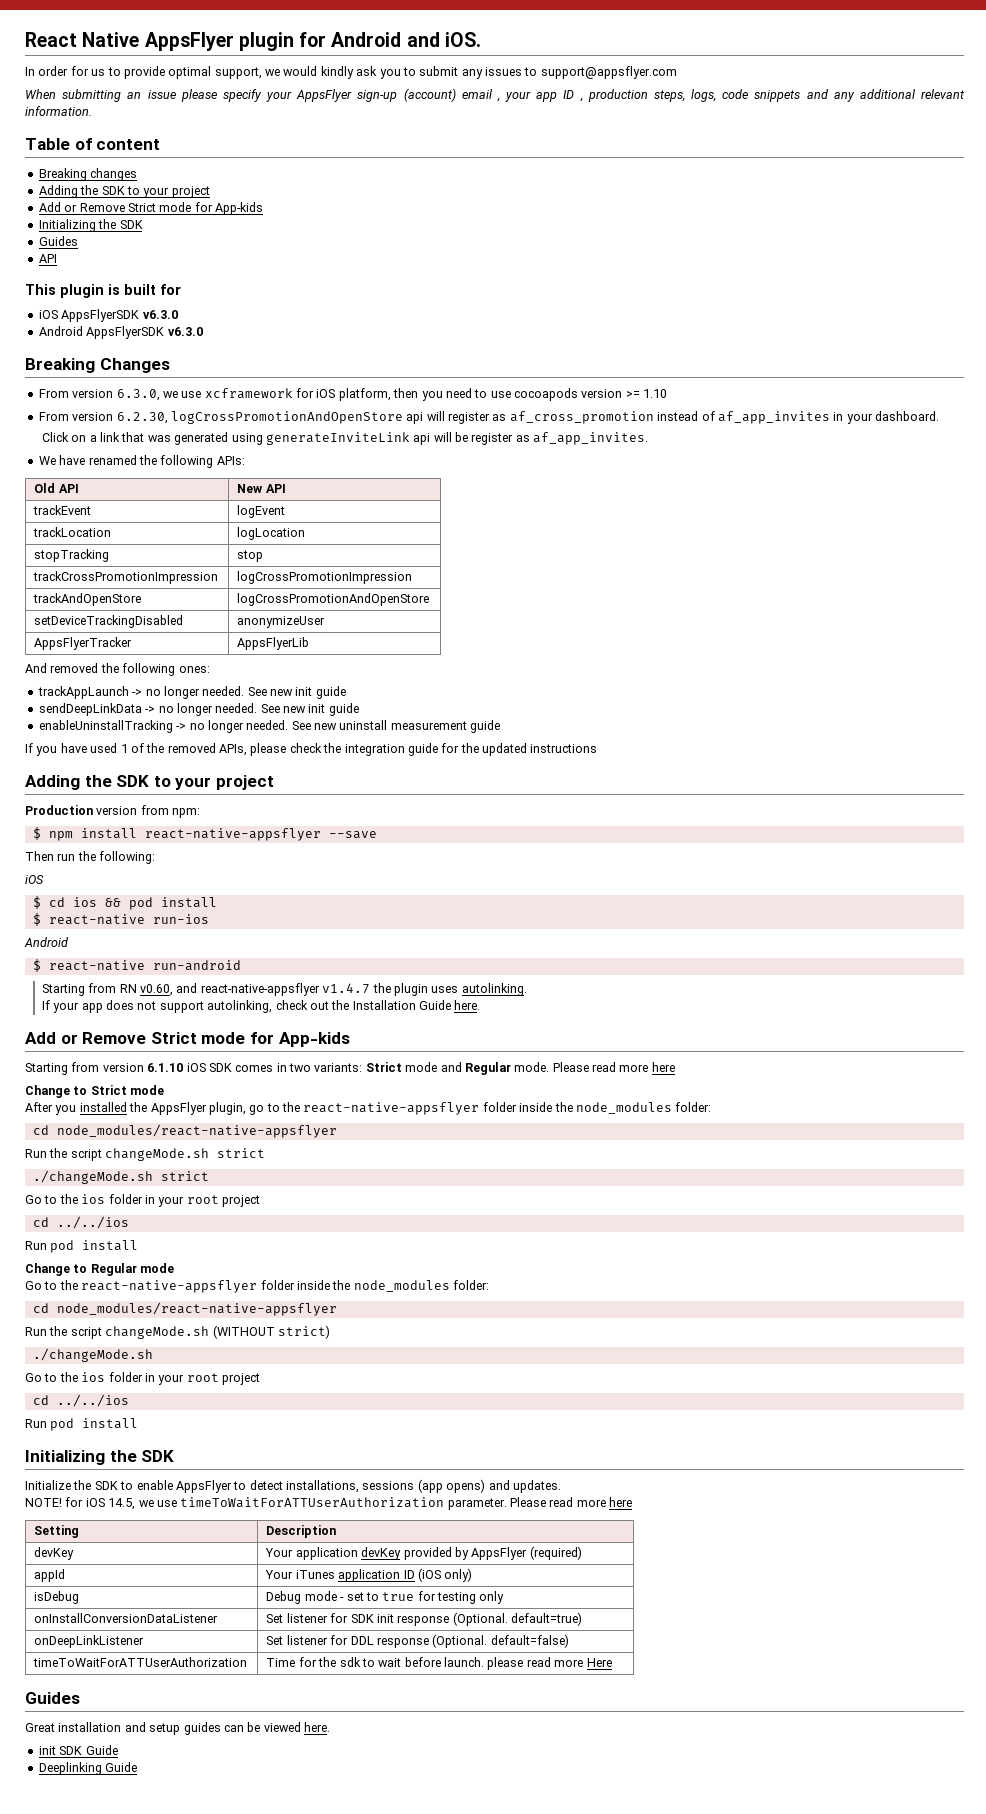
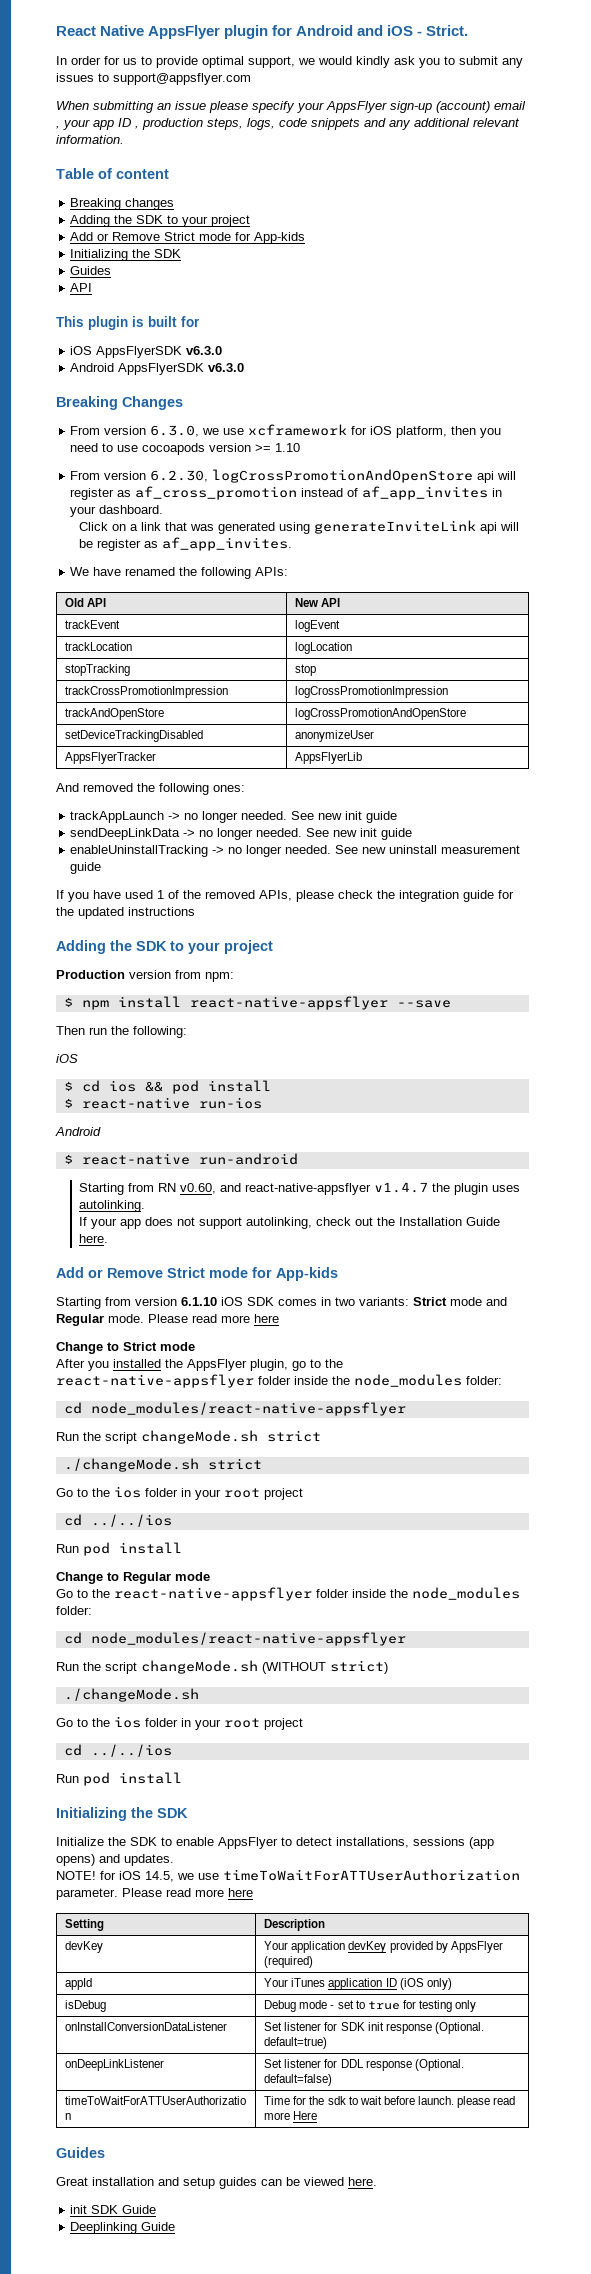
[444,32,481,47] iOS. -> [387,25,469,36] iOS - Strict.

